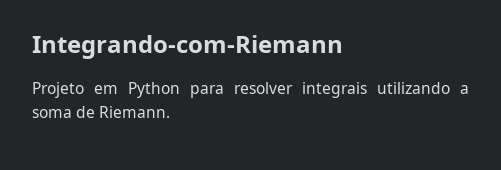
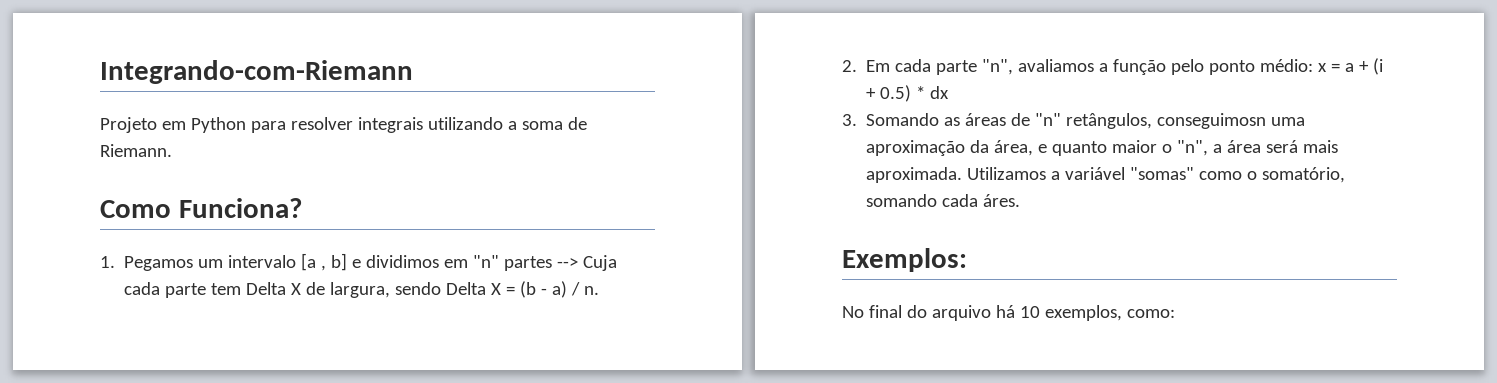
(171, 112) none -> [100,198,302,218] [100,253,618,271] [124,281,600,298] [842,58,1384,75] [866,85,950,102] [842,113,1306,129] [866,140,1339,156] [866,167,1346,183] [866,194,1021,207] [842,248,967,272] [842,305,1175,321] // Como Funciona? // 1. Pegamos um intervalo [a , b] e dividimos em "n" partes --> Cuja cada parte tem Delta X de largura, sendo Delta X = (b - a) / n. // 2. Em cada parte "n", avaliamos a função pelo ponto médio: x = a + (i + 0.5) * dx // 3. Somando as áreas de "n" retângulos, conseguimosn uma aproximação da área, e quanto maior o "n", a área será mais aproximada. Utilizamos a variável "somas" como o somatório, somando cada áres. // Exemplos: // No final do arquivo há 10 exemplos, como:

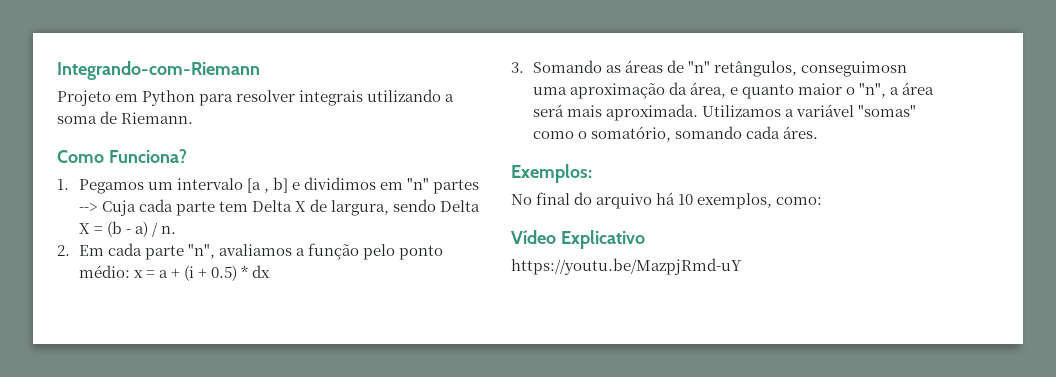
(1175, 313) none -> [511,230,645,249] [511,258,742,275] // Vídeo Explicativo // https://youtu.be/MazpjRmd-uY

